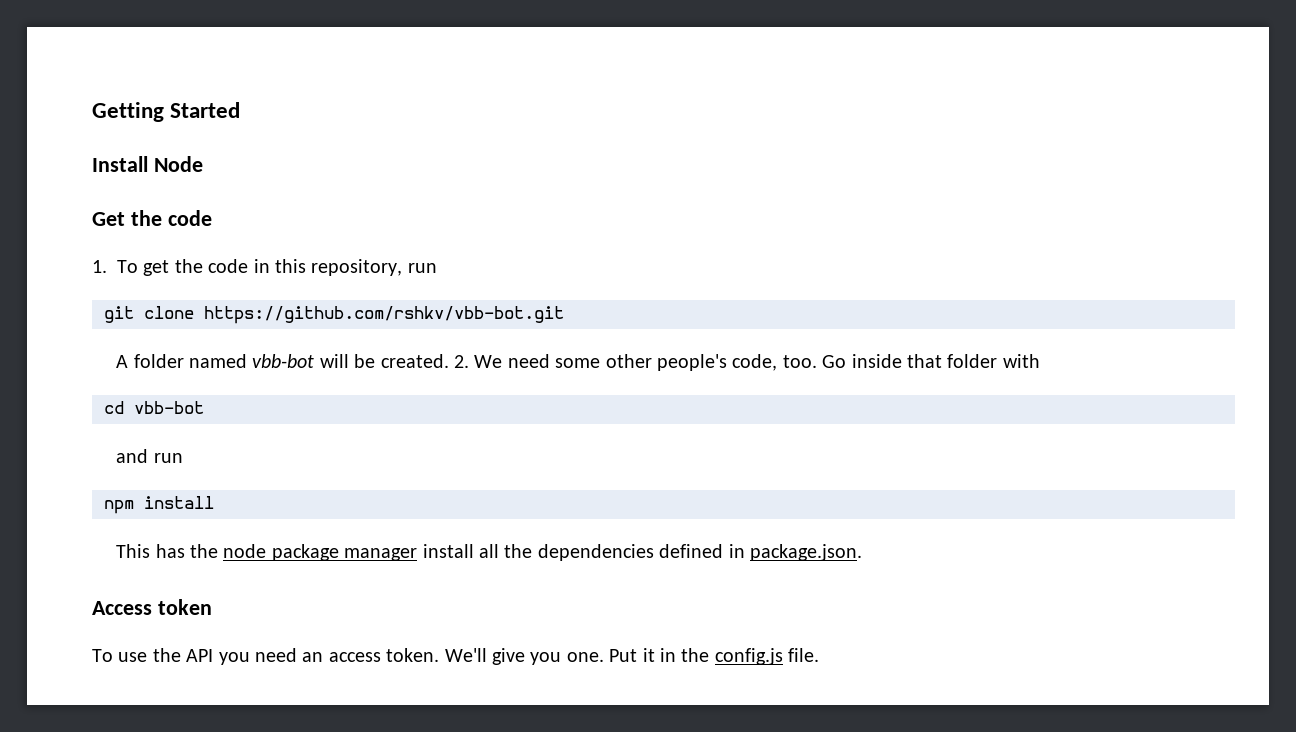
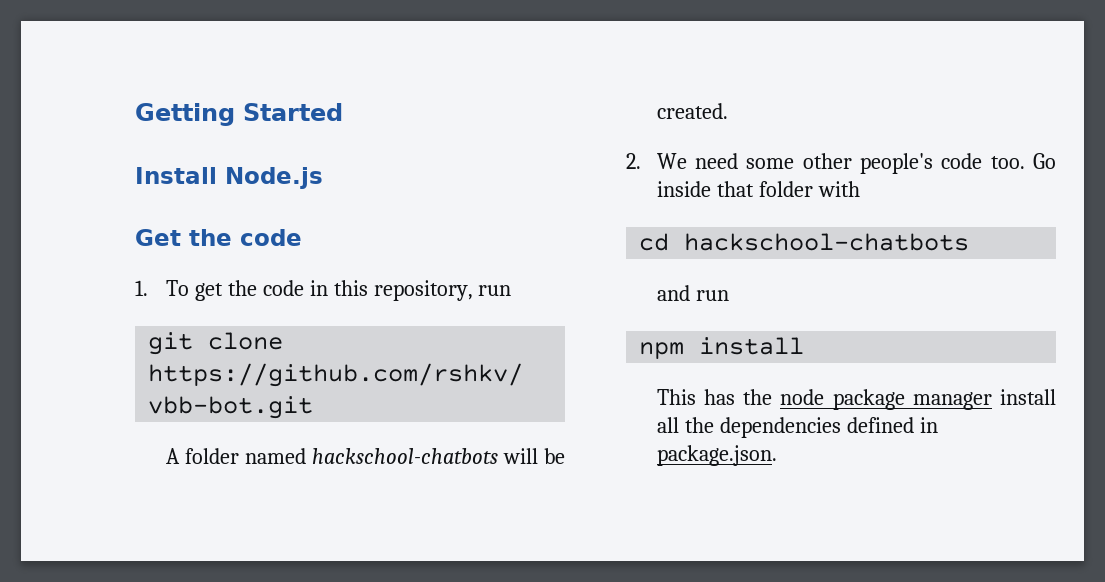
[153,156,203,172] Node -> [225,167,323,189] Node.js
[252,354,315,368] vbb-bot -> [311,448,498,464] hackschool-chatbots
(449, 361) none -> (728, 111) //
[732,354,778,371] code, -> [941,153,983,169] code
[134,401,204,414] vbb-bot -> [684,233,970,251] hackschool-chatbots
[92,599,212,615] [92,648,820,665] // Access token // To use the API you need an access token. We'll give you one. Put it in the config.js file. -> (777, 455) none

